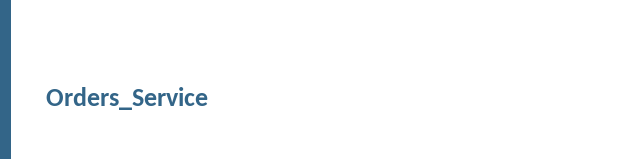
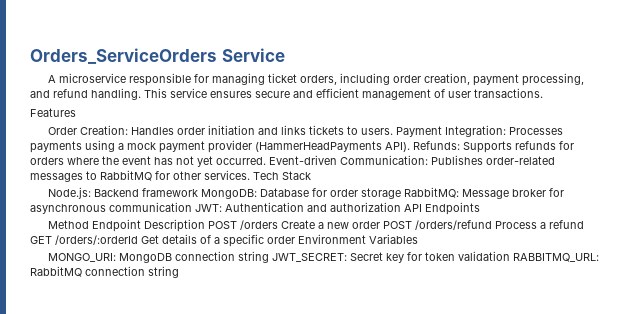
[46,87,208,110] Orders_Service -> [30,48,285,64] [47,73,584,86] [30,88,543,100] [30,108,76,117] [47,125,563,137] [30,140,574,153] [30,155,555,167] [30,170,311,182] [47,187,564,199] [30,202,480,215] [47,219,584,232] [30,234,418,247] [47,251,599,263] [30,266,179,278] Orders_ServiceOrders Service // A microservice responsible for managing ticket orders, including order creation, payment processing, and refund handling. This service ensures secure and efficient management of user transactions. // Features // Order Creation: Handles order initiation and links tickets to users. Payment Integration: Processes payments using a mock payment provider (HammerHeadPayments API). Refunds: Supports refunds for orders where the event has not yet occurred. Event-driven Communication: Publishes order-related messages to RabbitMQ for other services. Tech Stack // Node.js: Backend framework MongoDB: Database for order storage RabbitMQ: Message broker for asynchronous communication JWT: Authentication and authorization API Endpoints // Method Endpoint Description POST /orders Create a new order POST /orders/refund Process a refund GET /orders/:orderId Get details of a specific order Environment Variables // MONGO_URI: MongoDB connection string JWT_SECRET: Secret key for token validation RABBITMQ_URL: RabbitMQ connection string

